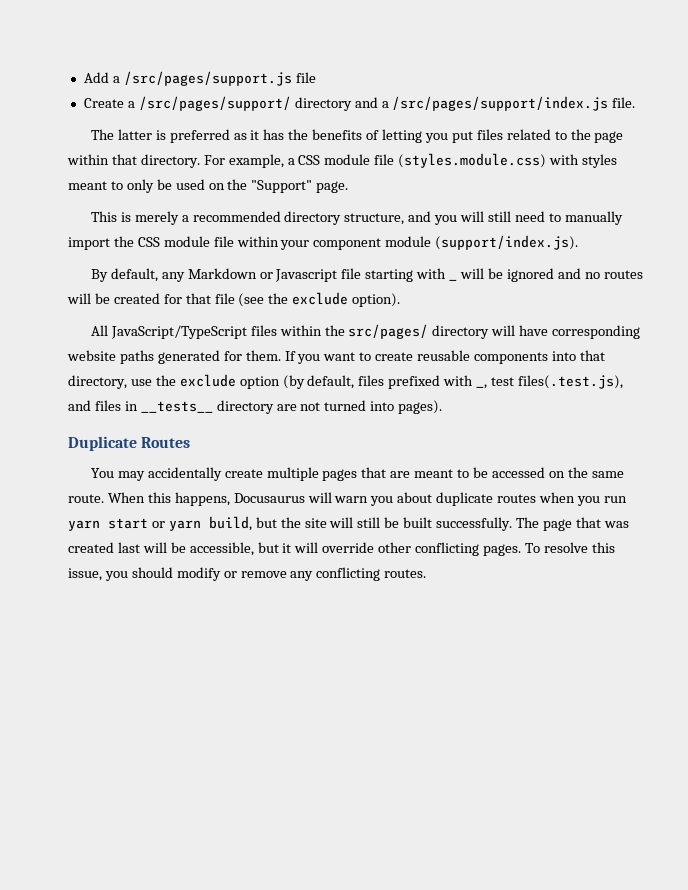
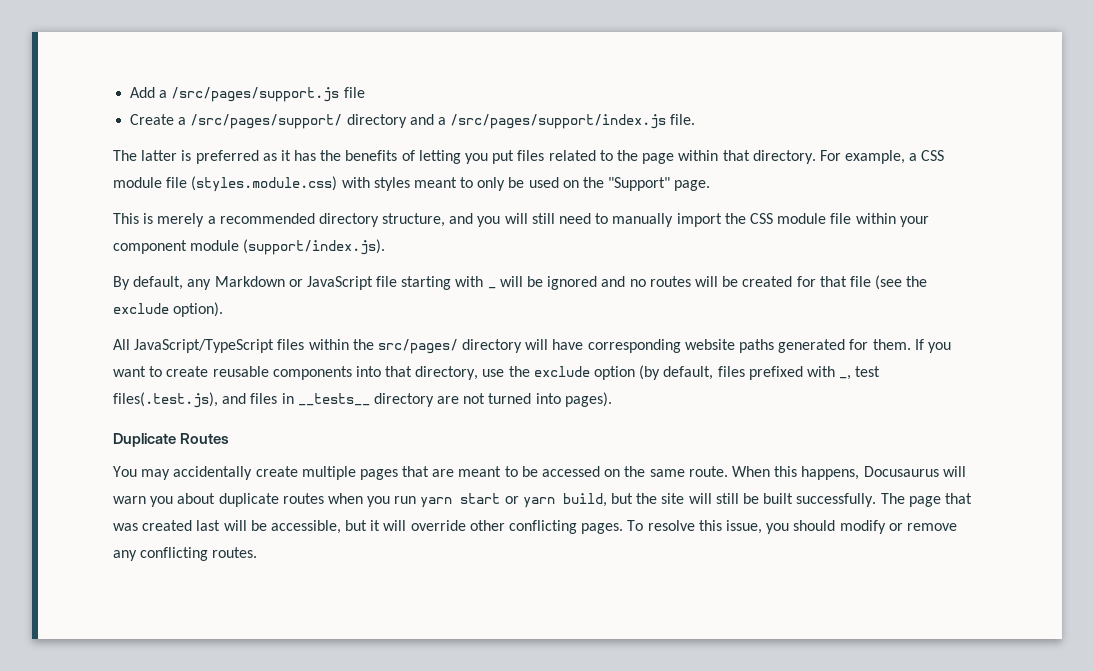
[275,269,338,282] Javascript -> [306,276,373,290] JavaScript

